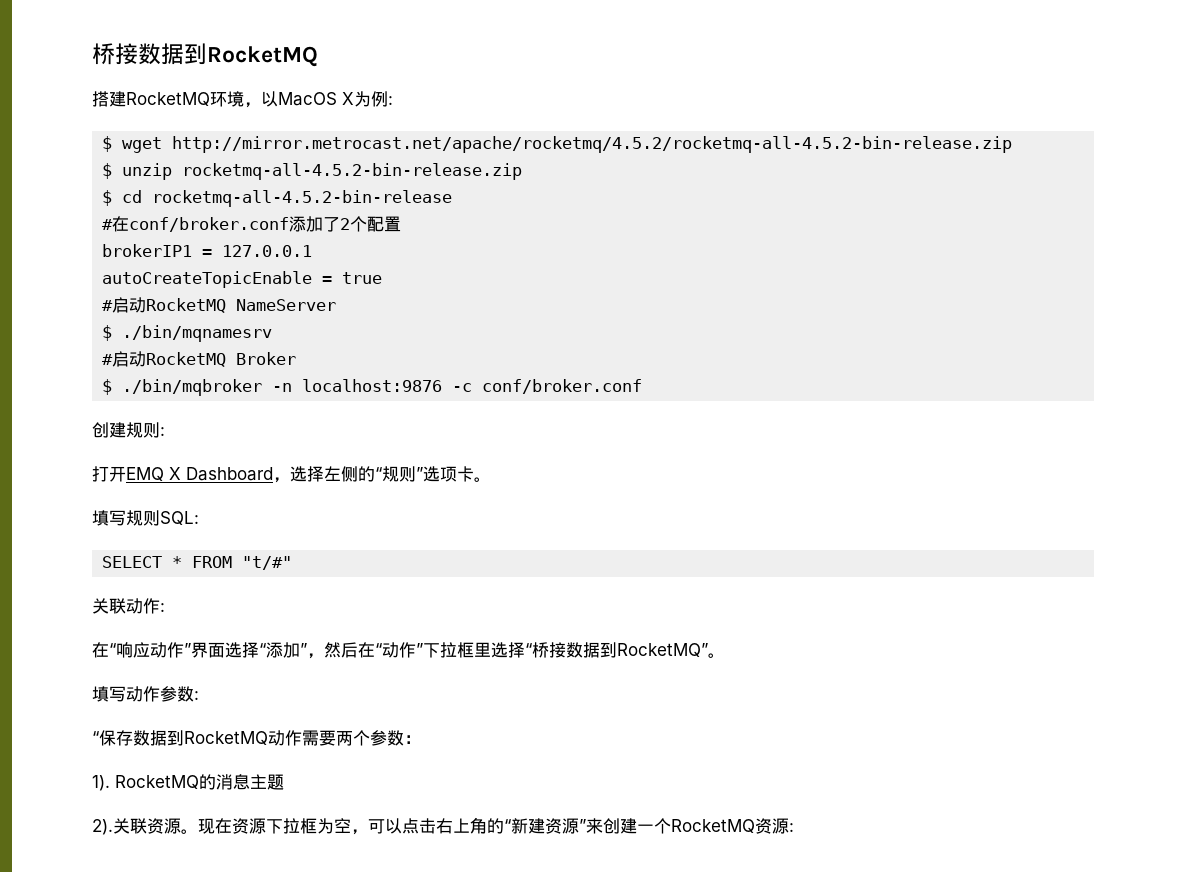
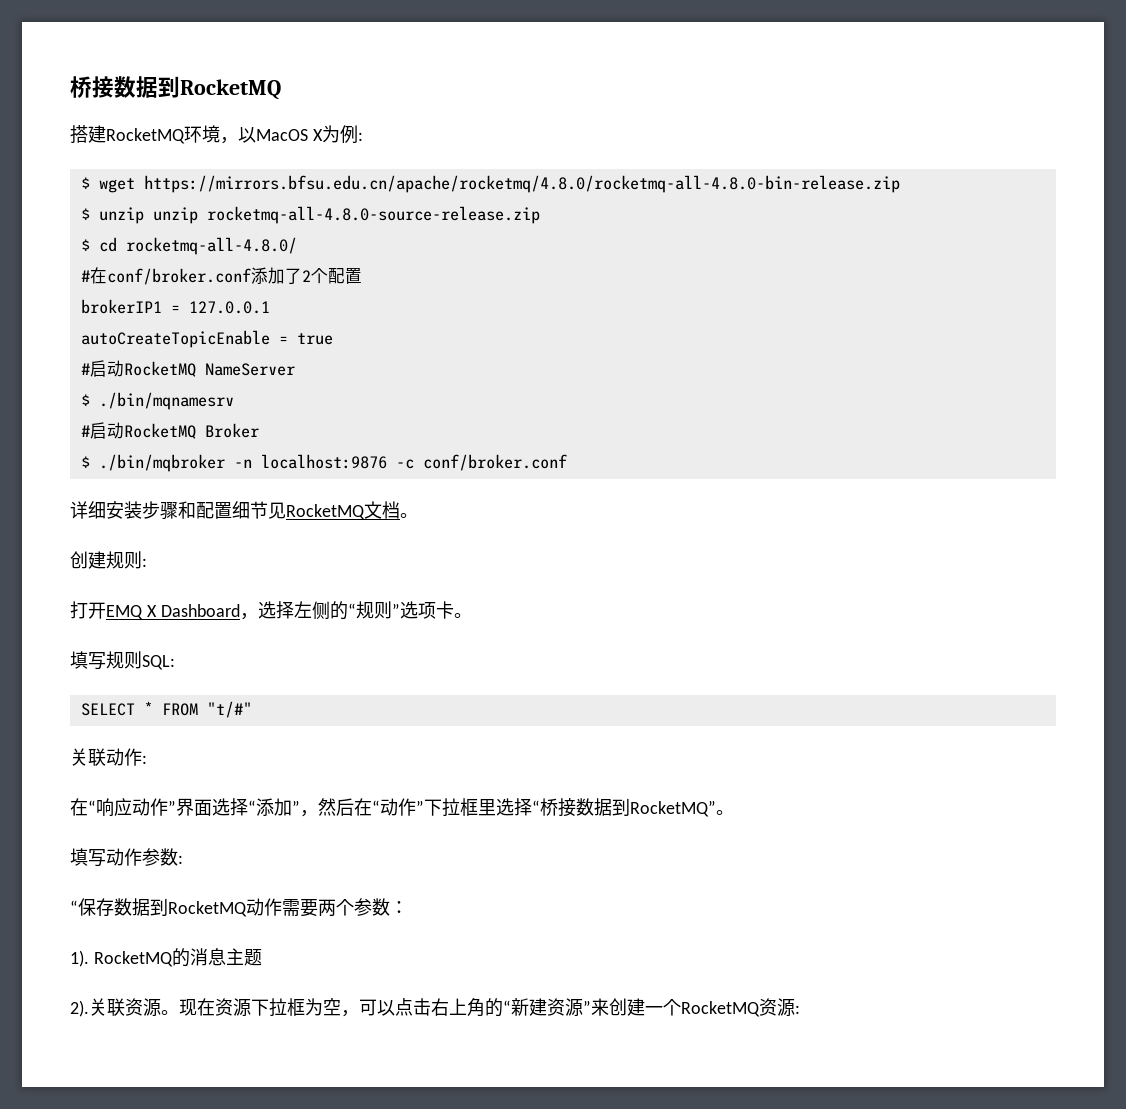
[172,136,1013,153] http://mirror.metrocast.net/apache/rocketmq/4.5.2/rocketmq-all-4.5.2-bin-release.zip -> [143,175,900,193] https://mirrors.bfsu.edu.cn/apache/rocketmq/4.8.0/rocketmq-all-4.8.0-bin-release.zip
[182,163,523,180] rocketmq-all-4.5.2-bin-release.zip -> [152,206,540,224] unzip rocketmq-all-4.8.0-source-release.zip
[152,190,453,207] rocketmq-all-4.5.2-bin-release -> [125,237,297,255] rocketmq-all-4.8.0/
(643, 386) none -> [70,501,418,520] // 详细安装步骤和配置细节见RocketMQ文档。

